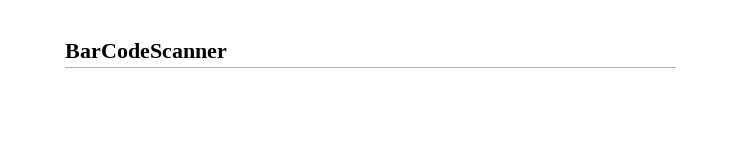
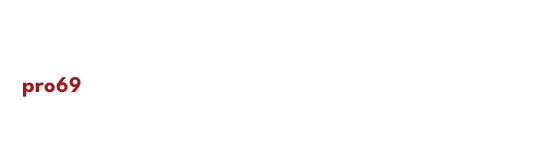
[65,43,227,58] BarCodeScanner -> [22,76,82,97] pro69

